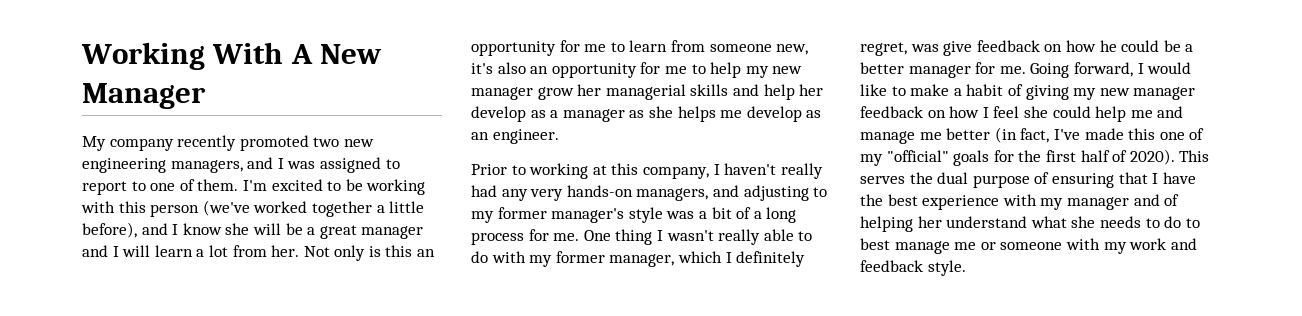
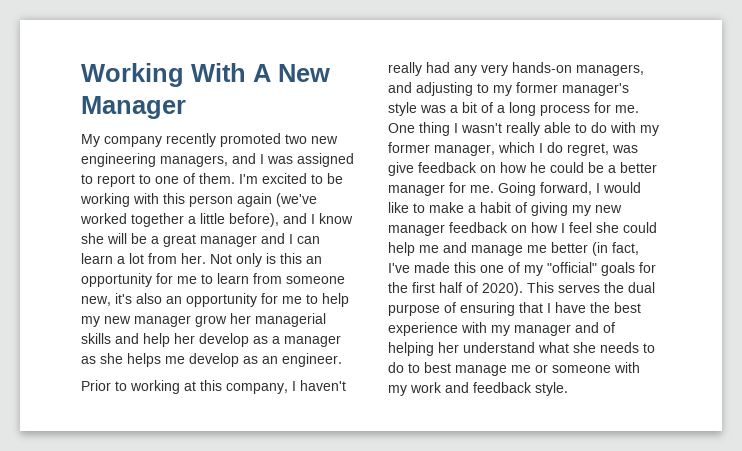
(200, 210) none -> [237,193,272,207] again
[122,245,151,257] will -> [297,236,320,244] can
[736,251,806,267] definitely -> [547,142,563,153] do

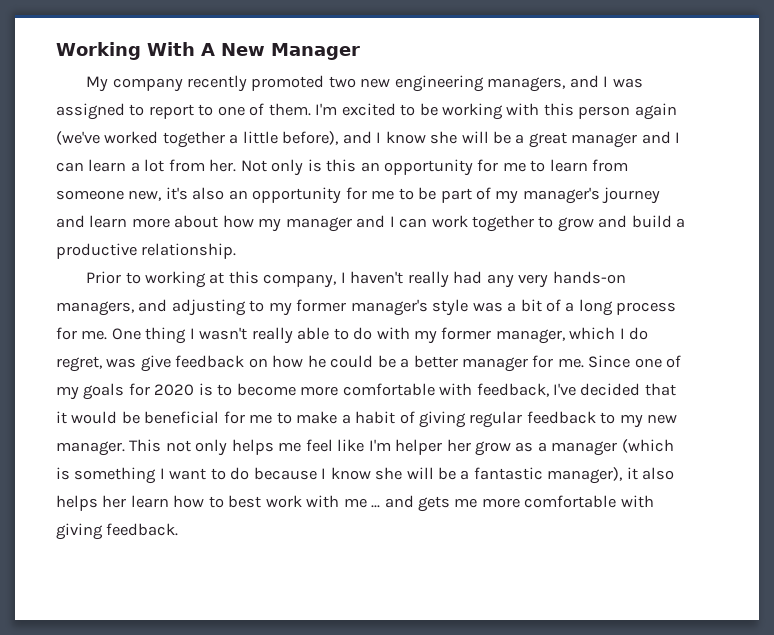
[322,293,349,307] [81,313,326,327] [81,333,341,347] [81,353,342,367] help my new manager grow her managerial skills and help her develop as a manager as she helps me develop as an engineer. -> [418,187,661,204] [56,215,686,232] [56,243,237,259] be part of my manager's journey and learn more about how my manager and I can work together to grow and build a productive relationship.
[498,182,641,196] [388,202,409,213] Going forward, I would like -> [588,355,682,368] [56,383,676,400] [56,411,273,424] Since one of my goals for 2020 is to become more comfortable with feedback, I've decided that it would be beneficial for me
[572,205,622,216] [388,222,657,236] [388,242,639,256] [388,262,656,276] [388,282,655,296] [388,302,641,316] [388,322,615,336] [388,342,655,356] [388,362,640,376] [388,382,568,396] my new manager feedback on how I feel she could help me and manage me better (in fact, I've made this one of my "official" goals for the first half of 2020). This serves the dual purpose of ensuring that I have the best experience with my manager and of helping her understand what she needs to do to best manage me or someone with my work and feedback style. -> [469,411,678,428] [56,439,674,456] [56,467,675,484] [56,495,654,512] [56,523,179,540] regular feedback to my new manager. This not only helps me feel like I'm helper her grow as a manager (which is something I want to do because I know she will be a fantastic manager), it also helps her learn how to best work with me ... and gets me more comfortable with giving feedback.

